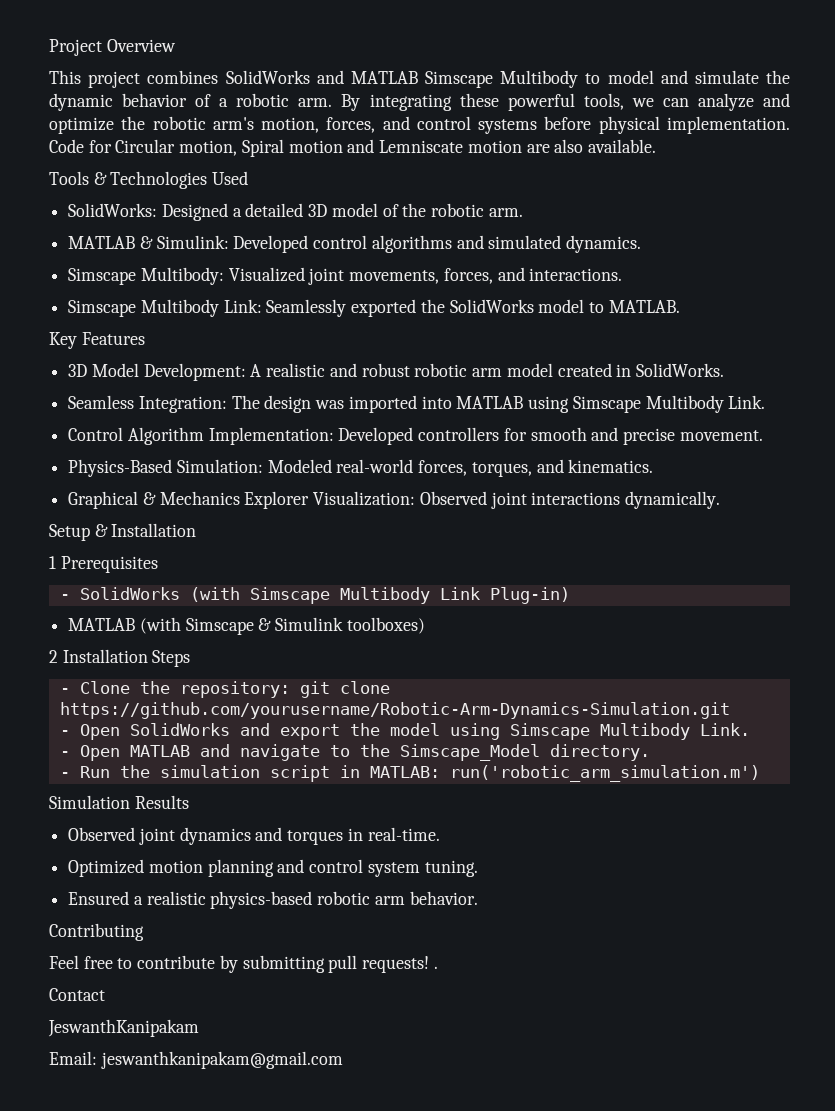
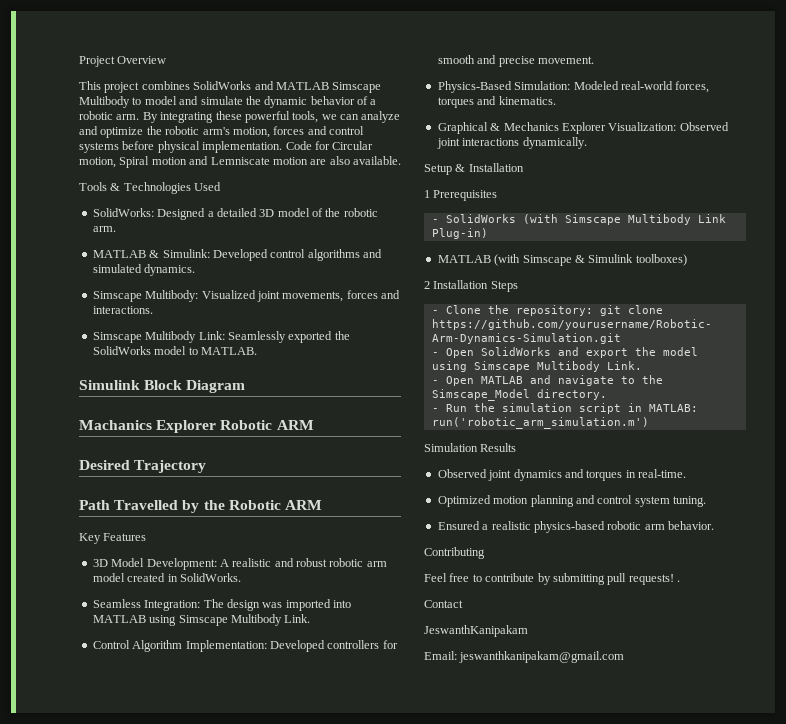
[326,117,376,133] forces, -> [273,126,305,135] forces
[443,268,493,284] forces, -> [346,290,378,299] forces
(680, 306) none -> [79,380,246,393] [79,420,314,433] [79,460,207,473] [79,500,322,513] // Simulink Block Diagram // Machanics Explorer Robotic ARM // Desired Trajectory // Path Travelled by the Robotic ARM
[471,462,532,477] torques, -> [437,97,474,108] torques

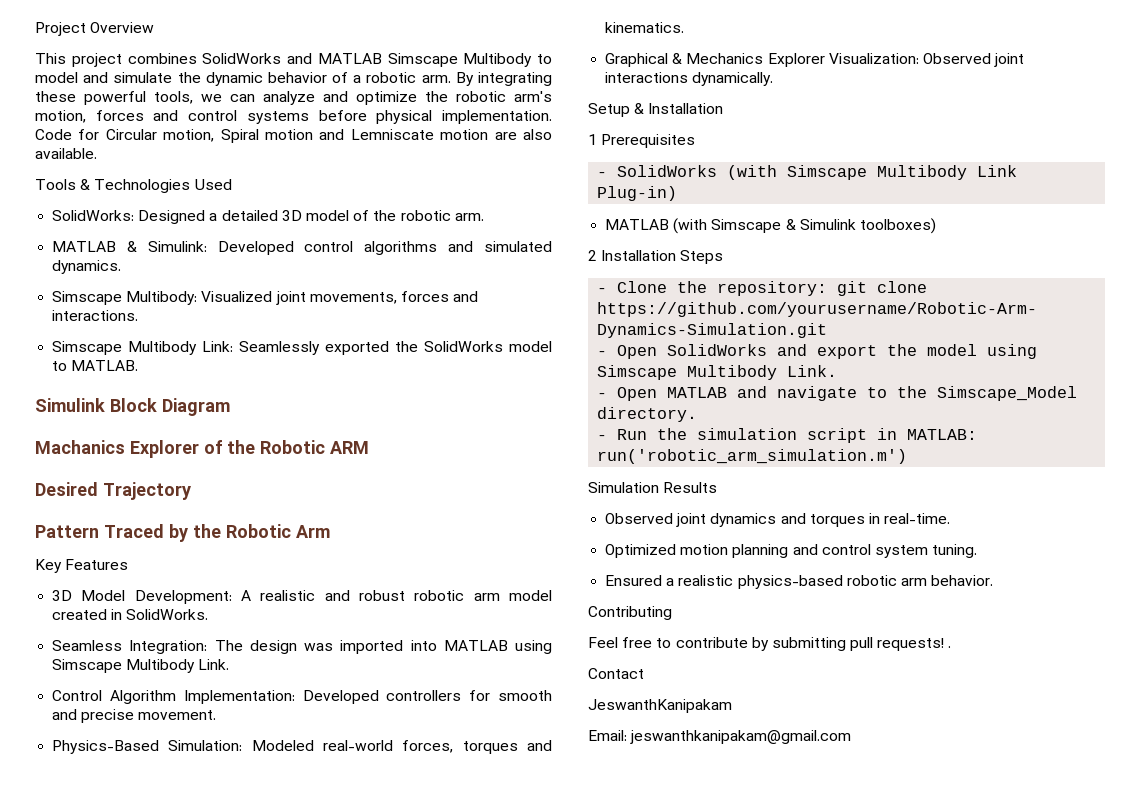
(217, 426) none -> [204,440,255,454] of the
[79,500,179,510] Path Travelled -> [35,524,164,538] Pattern Traced
[284,500,322,510] ARM -> [296,525,330,538] Arm

